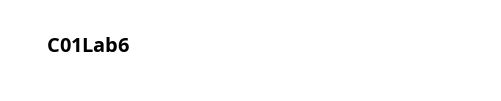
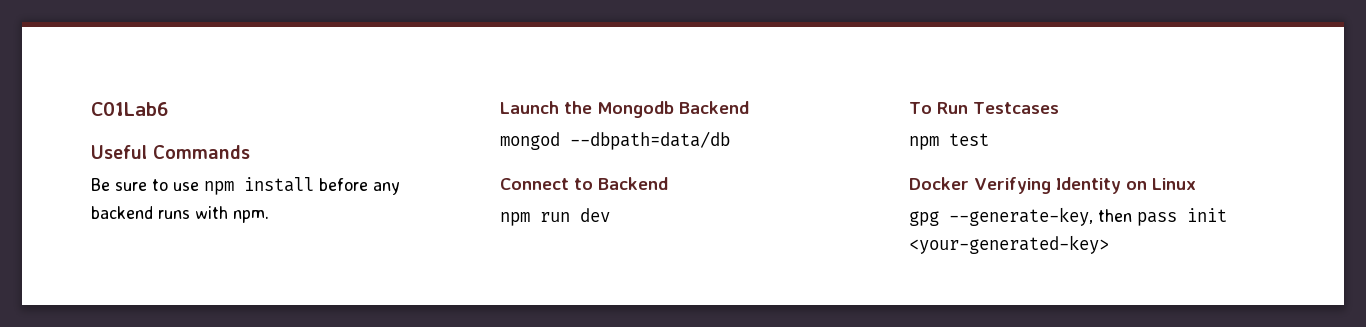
(129, 44) none -> [91,145,250,159] [91,177,400,195] [91,206,269,223] [500,101,749,118] [500,131,730,150] [500,177,668,190] [500,208,610,226] [909,102,1059,114] [909,133,989,150] [909,177,1196,194] [909,207,1227,226] [909,235,1109,254] // Useful Commands // Be sure to use npm install before any backend runs with npm. // Launch the Mongodb Backend // mongod --dbpath=data/db // Connect to Backend // npm run dev // To Run Testcases // npm test // Docker Verifying Identity on Linux // gpg --generate-key, then pass init <your-generated-key>

